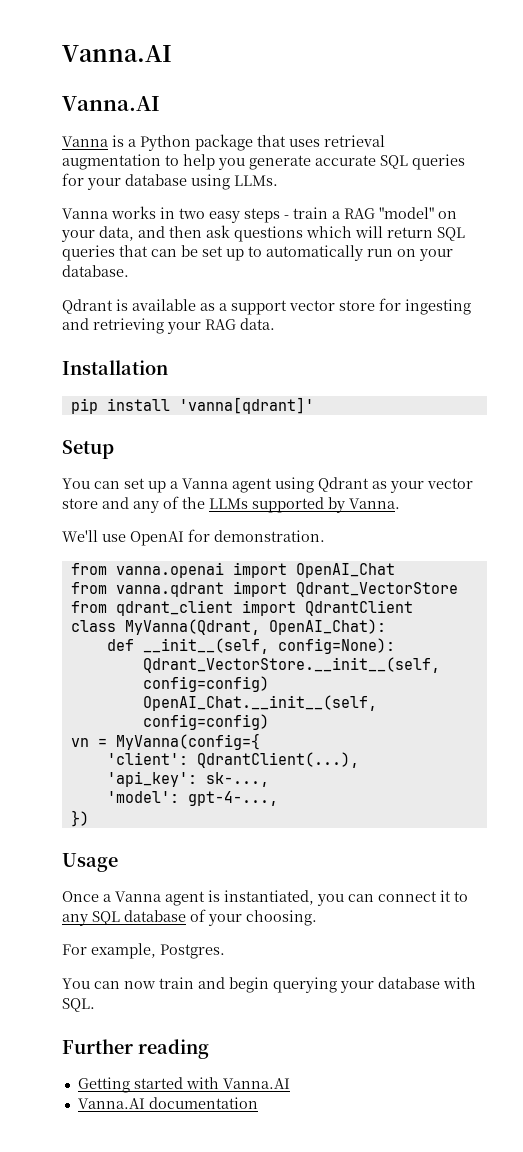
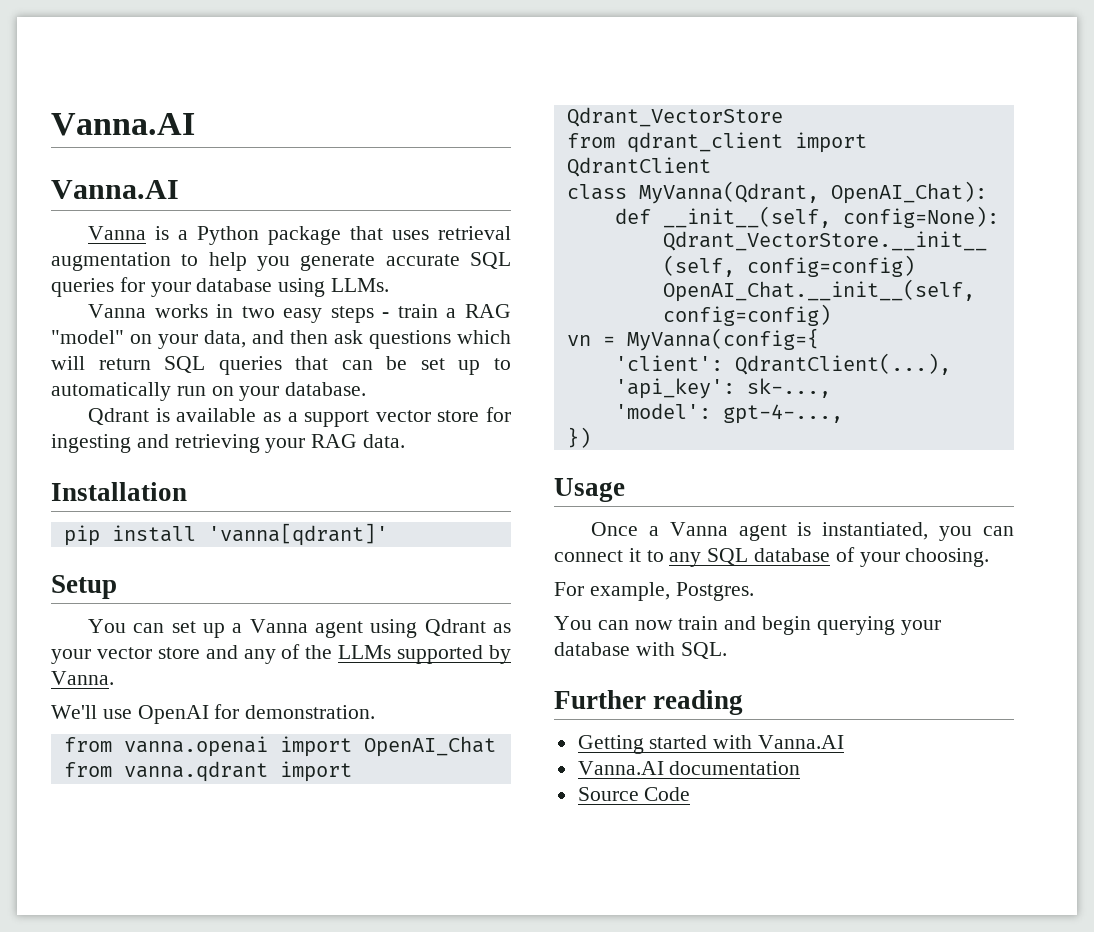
(258, 1103) none -> [577,787,691,801] // Source Code

